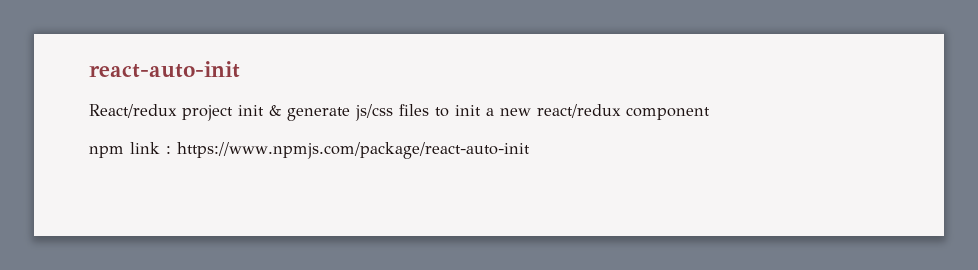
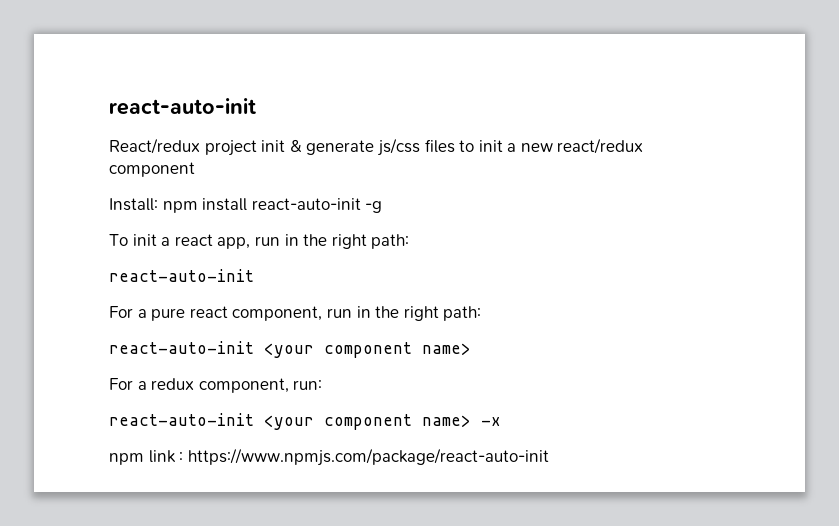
(710, 113) none -> [109,198,383,213] [109,234,410,249] [109,269,254,282] [109,306,482,321] [109,341,471,358] [109,378,323,393] [109,413,501,430] // Install: npm install react-auto-init -g // To init a react app, run in the right path: // react-auto-init // For a pure react component, run in the right path: // react-auto-init <your component name> // For a redux component, run: // react-auto-init <your component name> -x

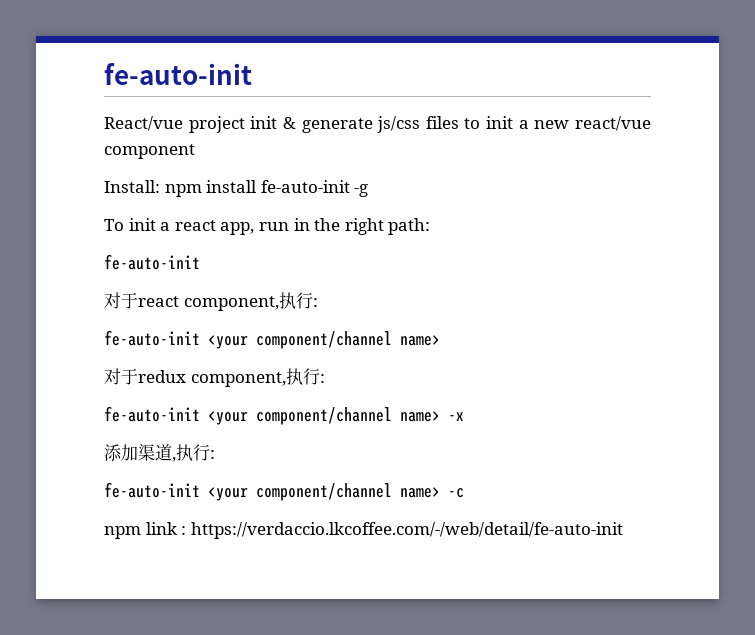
[109,98,256,115] [109,138,200,154] react-auto-init // React/redux -> [104,63,252,85] [104,116,183,131] fe-auto-init // React/vue
[557,138,644,154] react/redux -> [574,116,651,131] react/vue
[251,198,361,210] react-auto-init -> [260,180,350,193] fe-auto-init
[109,269,254,282] [109,306,482,321] [109,341,471,358] [109,378,323,393] [109,413,501,430] react-auto-init // For a pure react component, run in the right path: // react-auto-init <your component name> // For a redux component, run: // react-auto-init <your component name> -x -> [104,254,200,270] [104,292,318,311] [104,330,440,349] [104,368,325,387] [104,406,464,425] [104,444,215,462] [104,482,464,501] fe-auto-init // 对于react component,执行: // fe-auto-init <your component/channel name> // 对于redux component,执行: // fe-auto-init <your component/channel name> -x // 添加渠道,执行: // fe-auto-init <your component/channel name> -c
[187,448,549,466] https://www.npmjs.com/package/react-auto-init -> [190,522,623,539] https://verdaccio.lkcoffee.com/-/web/detail/fe-auto-init

